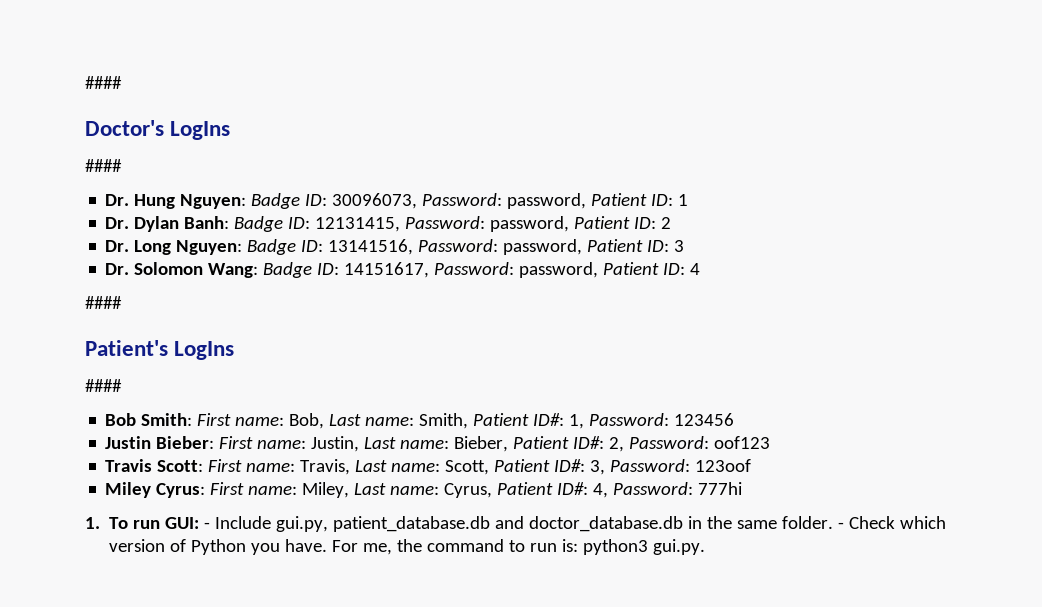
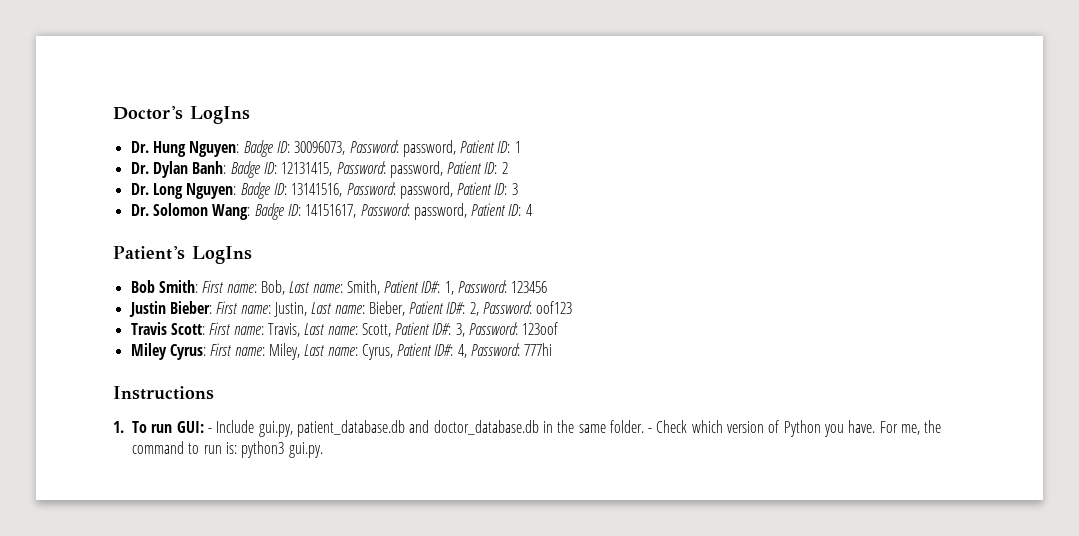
[85,76,122,89] #### // -> (113, 113) none
[85,159,122,172] // #### -> (250, 115) none
[85,296,122,309] // #### -> (533, 210) none
[85,379,122,392] // #### -> (252, 255) none
(743, 488) none -> [113,386,214,400] // Instructions

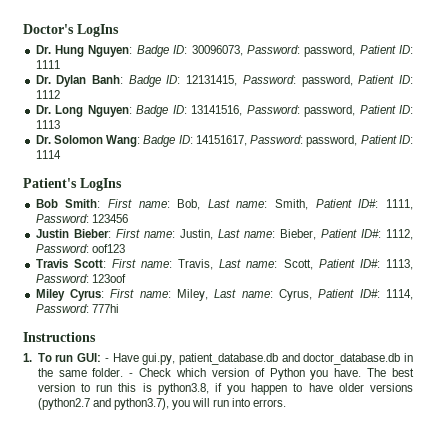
[514,141,521,153] 1 -> [35,60,60,69] 1111
[501,162,508,174] 2 -> [35,90,60,99] 1112
[511,183,518,195] 3 -> [35,120,60,129] 1113
[525,204,533,216] 4 -> [35,150,61,159] 1114
[444,281,454,295] 1, -> [385,199,413,210] 1111,
[469,302,479,316] 2, -> [386,229,414,240] 1112,
[455,323,465,337] 3, -> [385,259,413,270] 1113,
[457,344,467,358] 4, -> [386,289,413,300] 1114,
[216,420,255,433] Include -> [112,353,139,362] Have
[879,420,942,435] [132,441,323,458] For me, the command to run is: python3 gui.py. -> [367,368,414,377] [37,383,413,395] [37,398,287,410] The best version to run this is python3.8, if you happen to have older versions (python2.7 and python3.7), you will run into errors.

